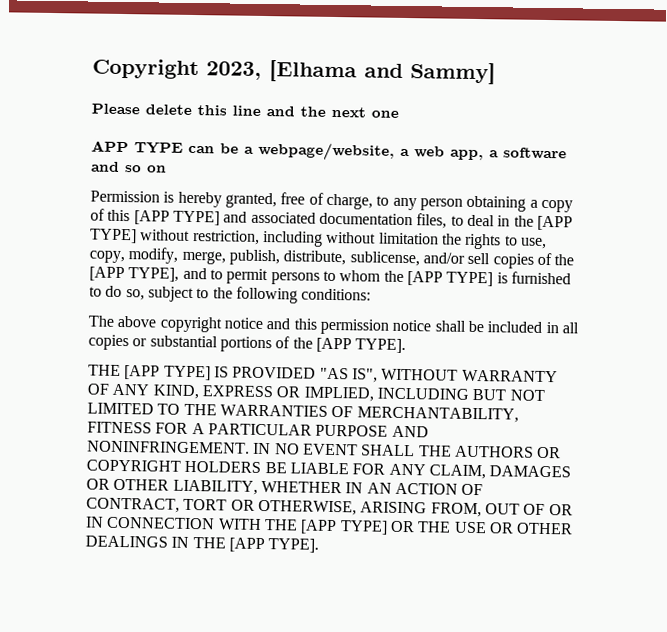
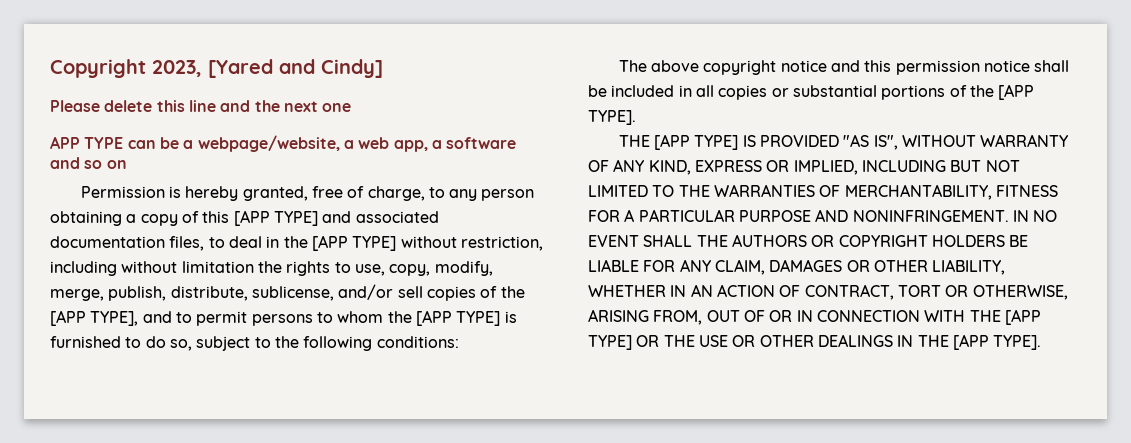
[269,60,496,85] [Elhama and Sammy] -> [208,59,383,78] [Yared and Cindy]

